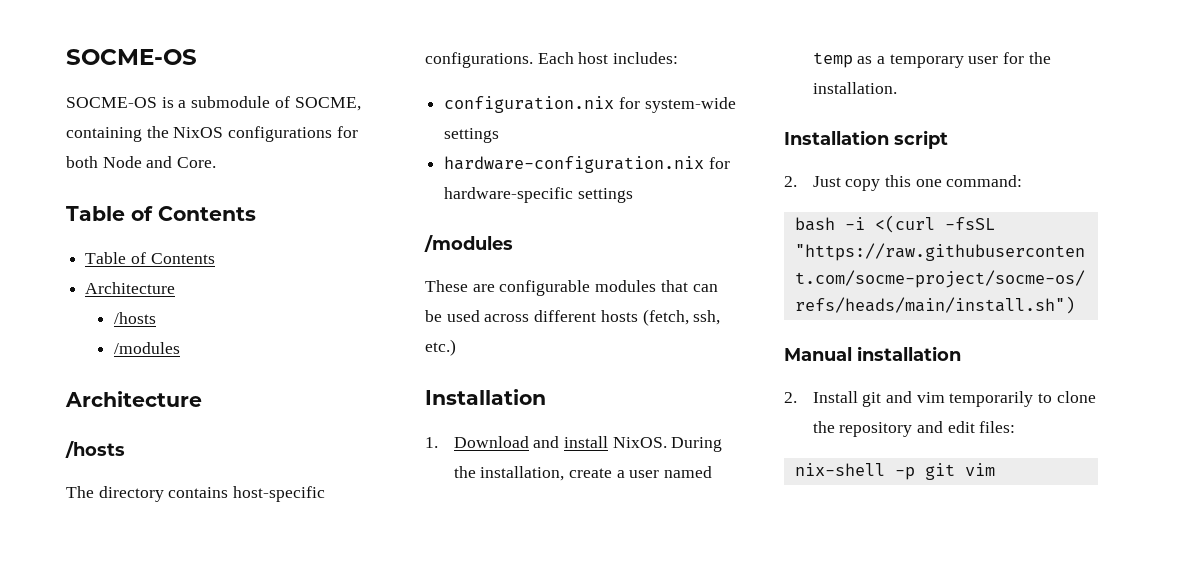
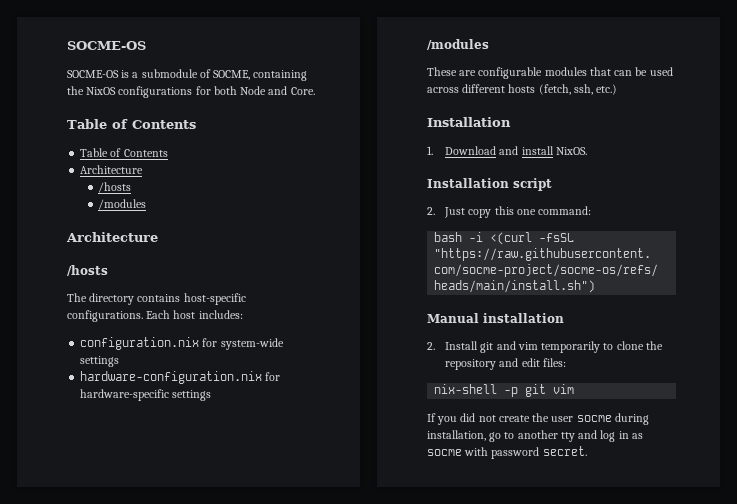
[671,437,723,452] [453,466,713,481] [812,52,1051,68] [812,82,897,94] During the installation, create a user named temp as a temporary user for the installation. -> (587, 151) none
(995, 469) none -> [427,413,649,425] [427,430,643,442] [427,446,587,459] // If you did not create the user socme during installation, go to another tty and log in as socme with password secret.

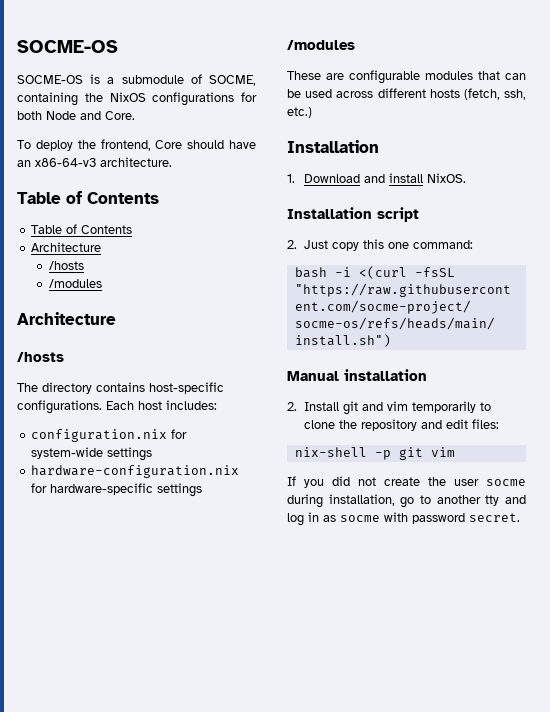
(315, 91) none -> [17,139,256,151] [17,157,172,167] // To deploy the frontend, Core should have an x86-64-v3 architecture.

